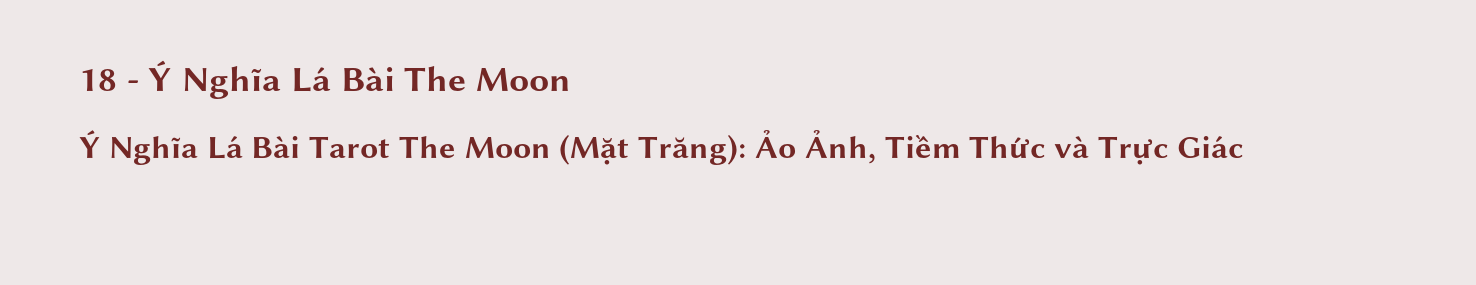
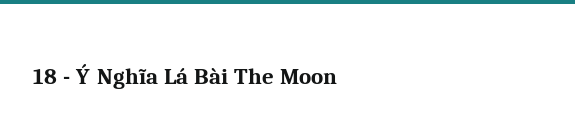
[79,130,1243,165] // Ý Nghĩa Lá Bài Tarot The Moon (Mặt Trăng): Ảo Ảnh, Tiềm Thức và Trực Giác -> (338, 76) none

